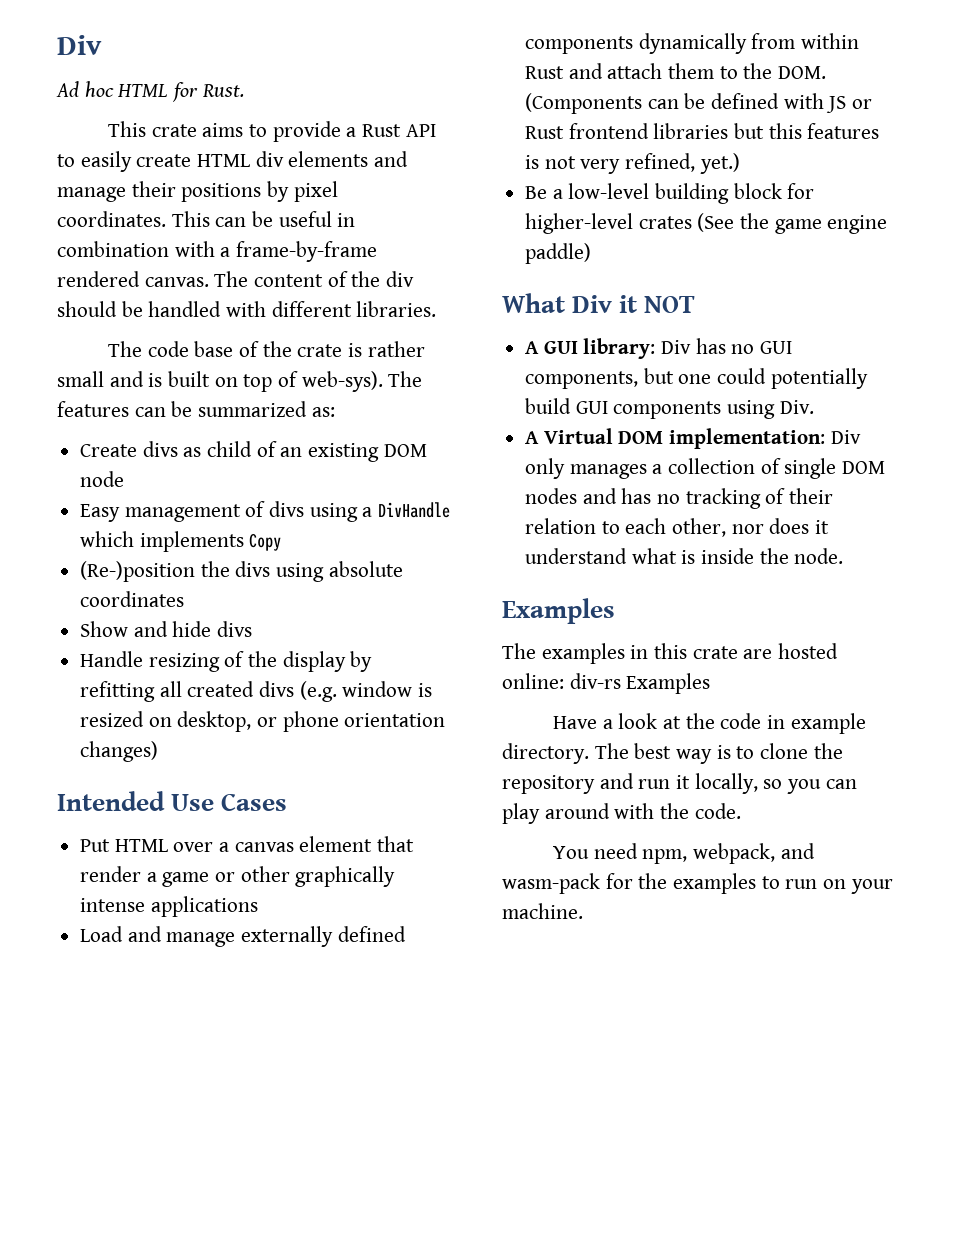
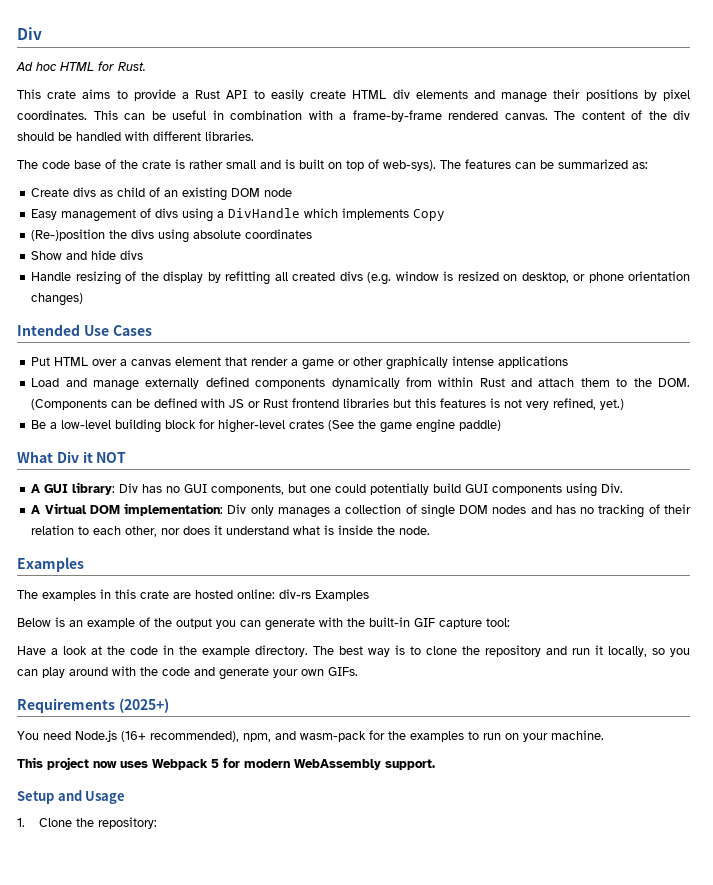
(711, 683) none -> [17,617,510,631] // Below is an example of the output you can generate with the built-in GIF capture tool:
(785, 722) none -> [179,646,197,655] the
[694,803,741,819] [552,843,775,864] code. // You need npm, webpack, -> [162,667,358,680] [17,698,169,713] [17,730,271,742] code and generate your own GIFs. // Requirements (2025+) // You need Node.js (16+ recommended), npm,
(583, 911) none -> [17,757,435,770] [17,790,126,804] [17,817,157,829] // This project now uses Webpack 5 for modern WebAssembly support. // Setup and Usage // 1. Clone the repository:

